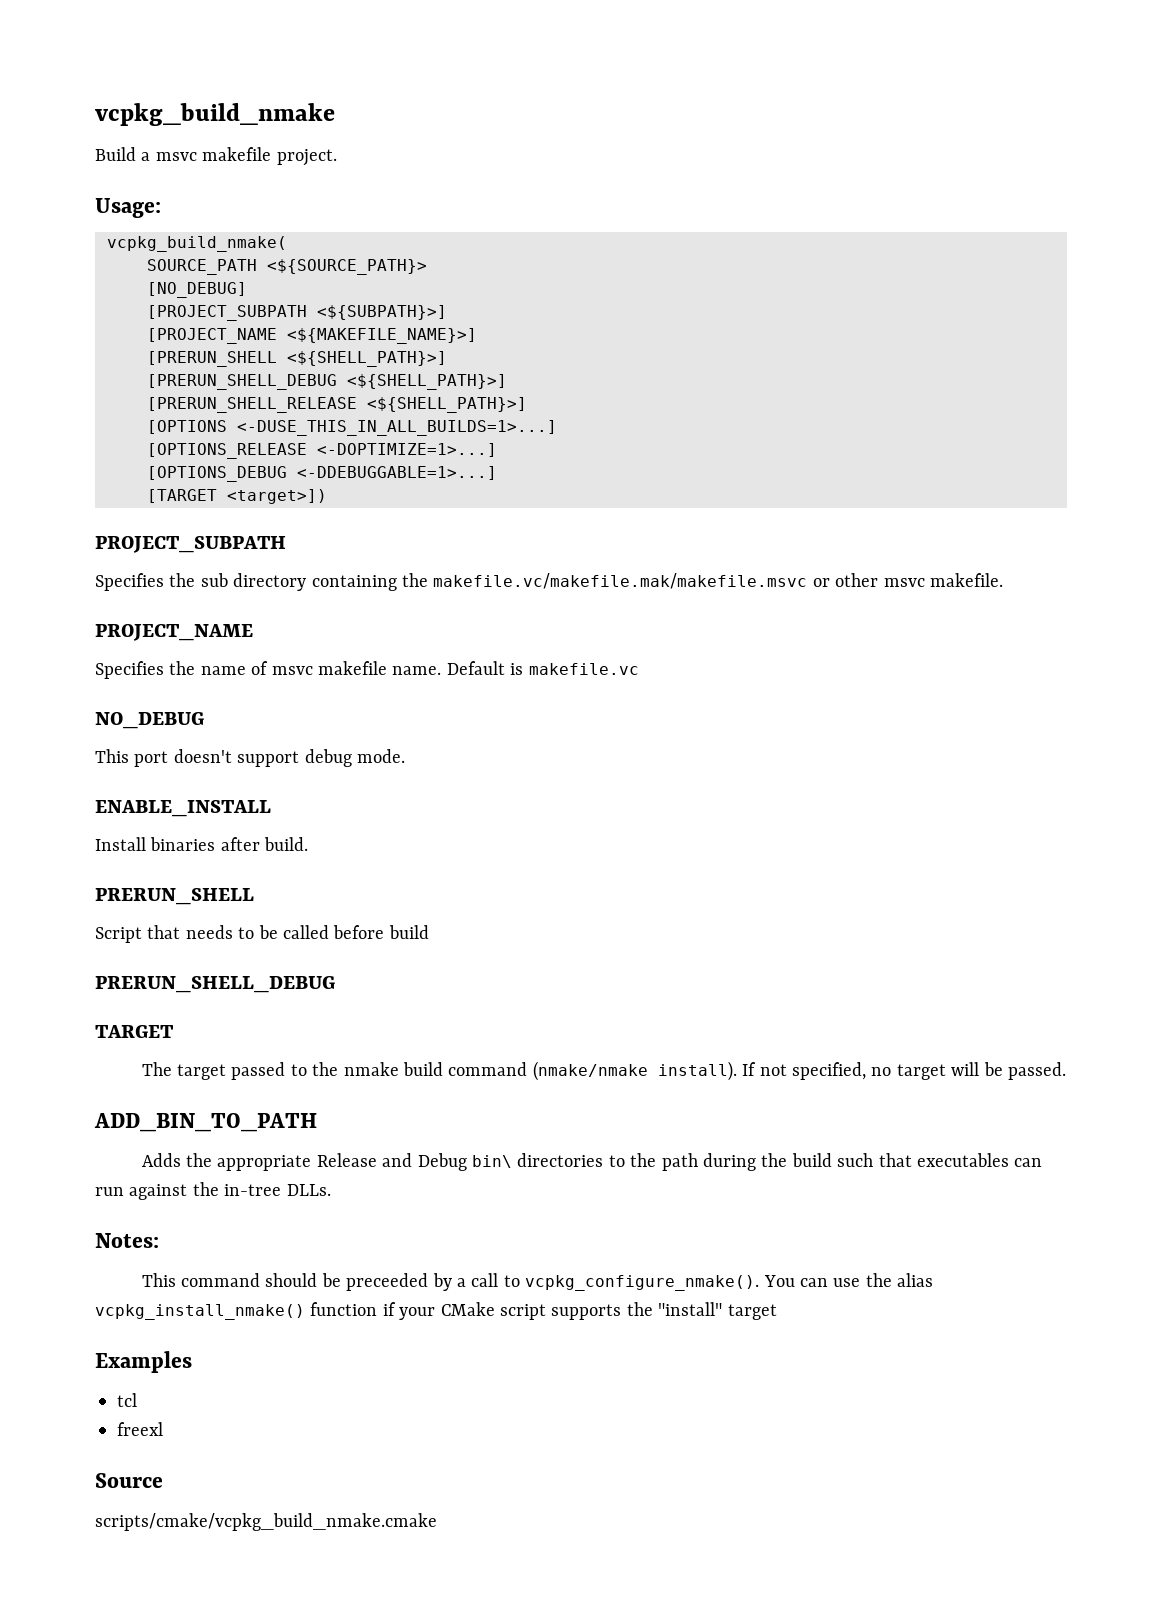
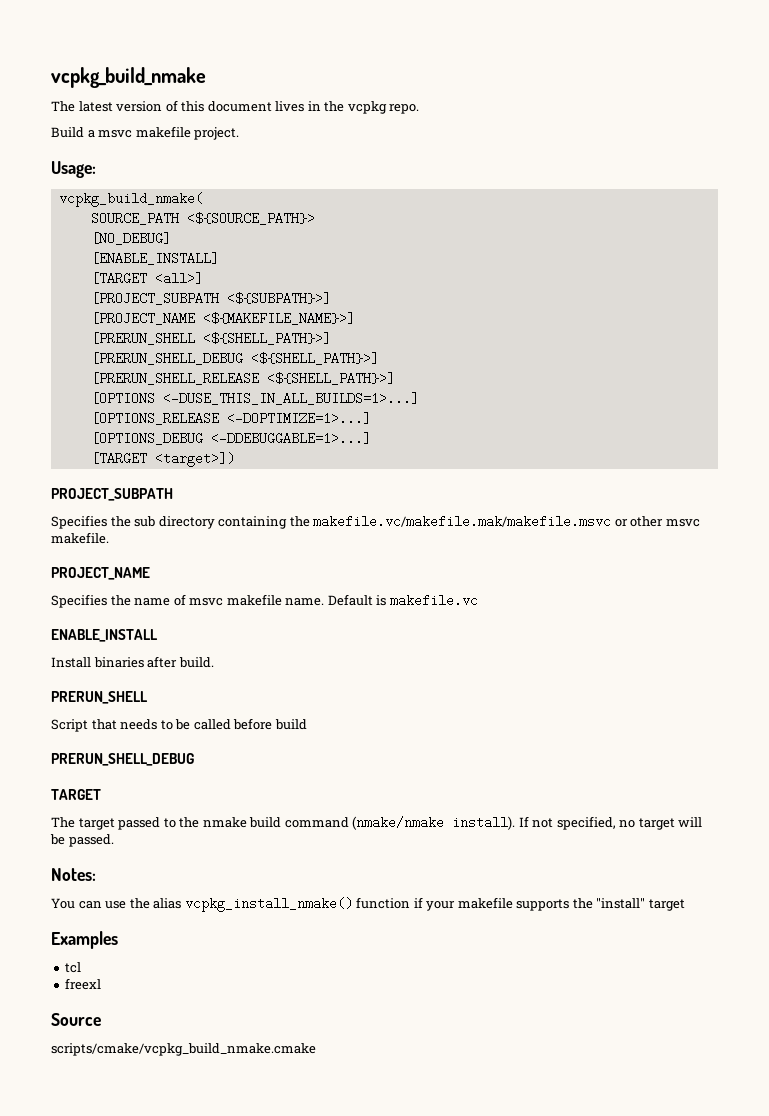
(335, 114) none -> [51,100,420,114] // The latest version of this document lives in the vcpkg repo.
(247, 290) none -> [90,252,219,265] [90,272,203,285] // [ENABLE_INSTALL] // [TARGET <all>]
[95,712,204,729] [95,749,405,767] // NO_DEBUG // This port doesn't support debug mode. -> (478, 600) none
[94,1113,317,1132] [141,1153,1043,1171] [95,1182,331,1200] [95,1233,159,1248] [141,1273,760,1291] ADD_BIN_TO_PATH // Adds the appropriate Release and Debug bin\ directories to the path during the build such that executables can run against the in-tree DLLs. // Notes: // This command should be preceeded by a call to vcpkg_configure_nmake(). -> [51,868,96,881] Notes: //
[440,1302,546,1320] CMake script -> [457,897,513,909] makefile

